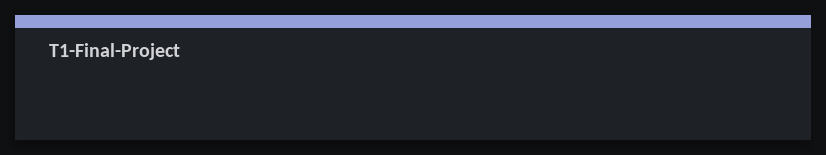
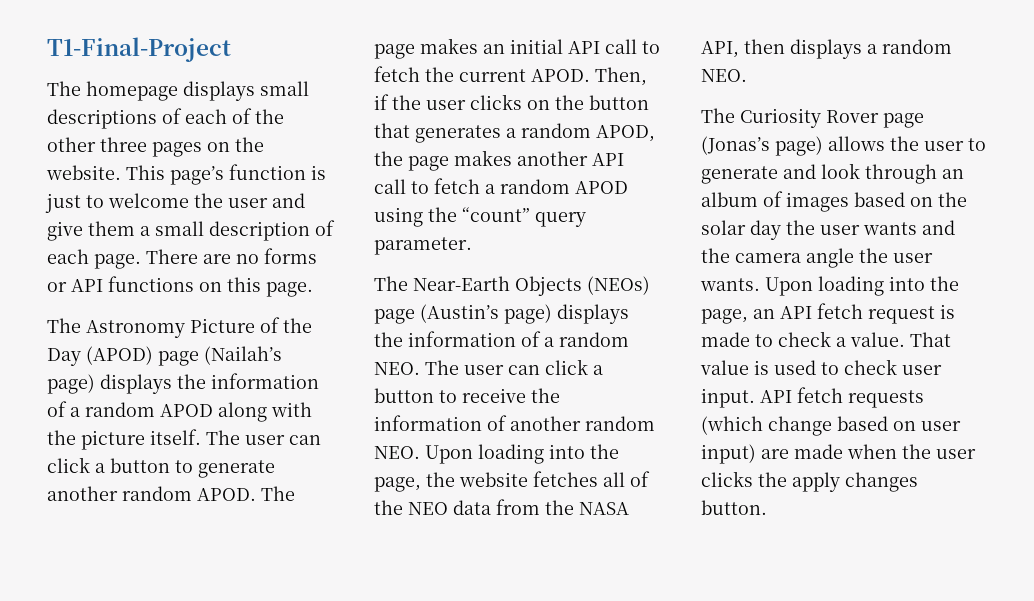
(180, 51) none -> [47,81,309,101] [47,108,284,129] [47,137,264,157] [46,164,326,185] [45,193,305,213] [47,220,335,241] [47,248,317,269] [47,276,313,297] [47,317,312,338] [47,346,282,366] [47,373,319,394] [47,401,312,422] [47,429,321,450] [47,457,275,478] [47,486,295,501] [374,38,660,59] [374,66,647,86] [374,94,649,110] [374,123,655,143] [374,150,624,171] [374,178,628,194] [374,207,586,227] [374,237,472,255] [374,276,650,296] [374,304,629,324] [374,331,629,347] [374,359,603,375] [374,388,560,403] [374,415,655,431] [374,444,619,464] [374,471,650,492] [374,499,629,515] [701,39,952,59] [701,69,747,82] [701,108,924,128] [701,136,986,156] [701,163,964,184] [701,191,967,212] [701,220,955,240] [701,248,933,268] [700,276,959,296] [701,303,955,324] [701,331,951,347] [700,359,942,375] [701,387,924,408] [701,416,961,436] [701,444,976,464] [701,471,918,492] [701,500,767,515] // The homepage displays small descriptions of each of the other three pages on the website. This page’s function is just to welcome the user and give them a small description of each page. There are no forms or API functions on this page. // The Astronomy Picture of the Day (APOD) page (Nailah’s page) displays the information of a random APOD along with the picture itself. The user can click a button to generate another random APOD. The page makes an initial API call to fetch the current APOD. Then, if the user clicks on the button that generates a random APOD, the page makes another API call to fetch a random APOD using the “count” query parameter. // The Near-Earth Objects (NEOs) page (Austin’s page) displays the information of a random NEO. The user can click a button to receive the information of another random NEO. Upon loading into the page, the website fetches all of the NEO data from the NASA API, then displays a random NEO. // The Curiosity Rover page (Jonas’s page) allows the user to generate and look through an album of images based on the solar day the user wants and the camera angle the user wants. Upon loading into the page, an API fetch request is made to check a value. That value is used to check user input. API fetch requests (which change based on user input) are made when the user clicks the apply changes button.

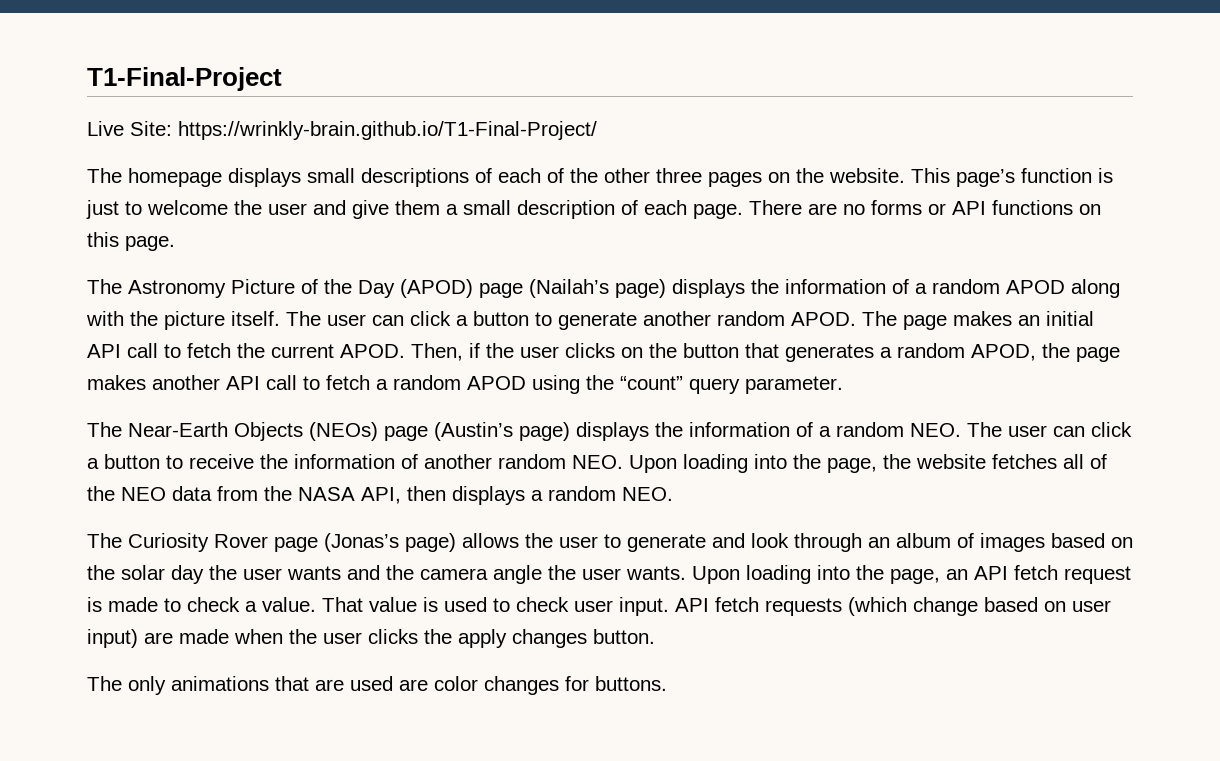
(231, 49) none -> [87,121,597,140] // Live Site: https://wrinkly-brain.github.io/T1-Final-Project/
(767, 507) none -> [87,676,667,695] // The only animations that are used are color changes for buttons.

